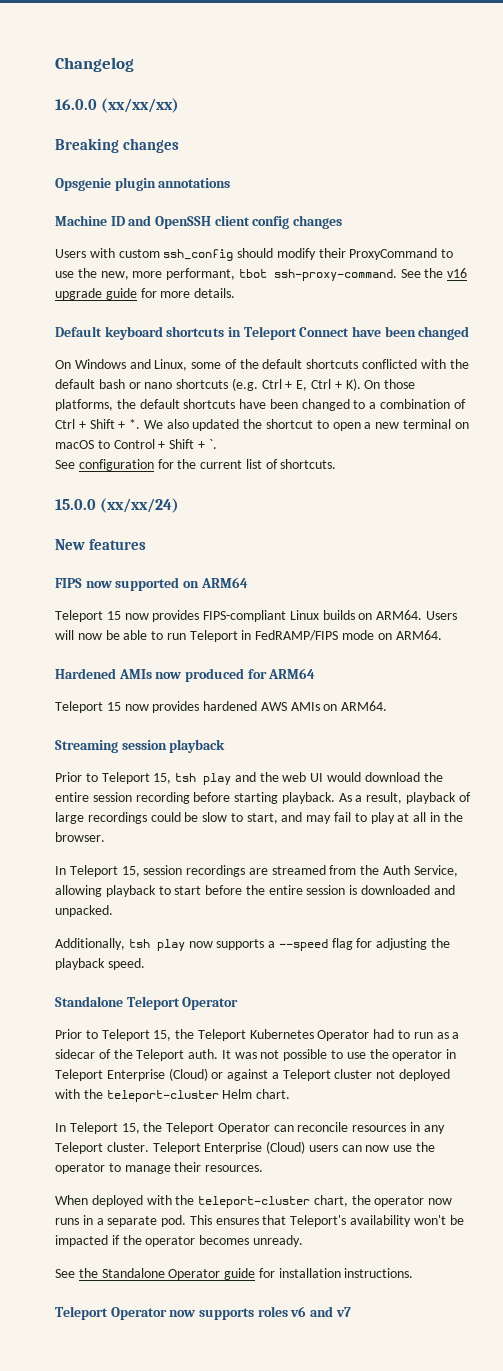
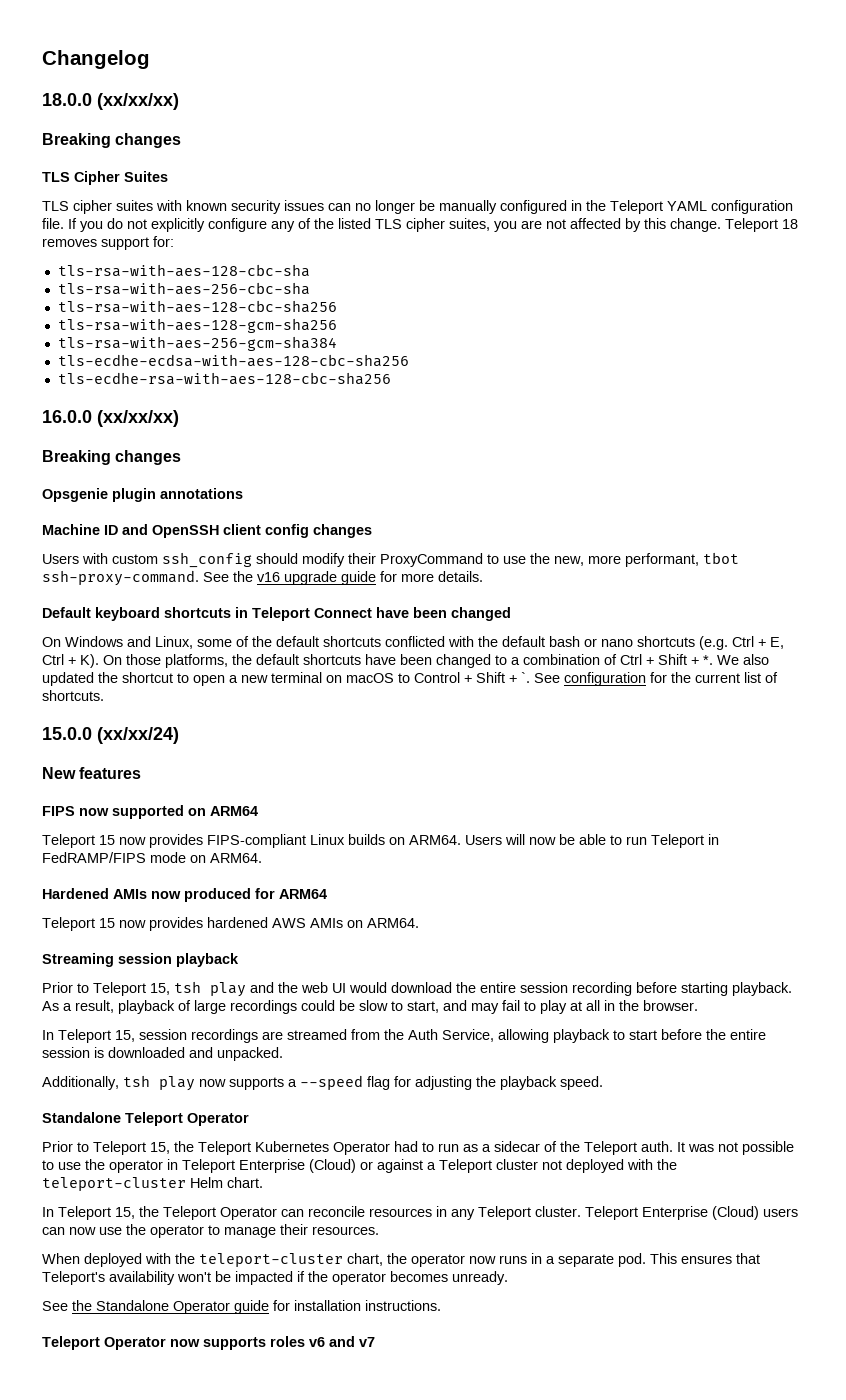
(134, 64) none -> [42,93,179,110] [42,133,182,148] [42,171,168,185] [42,200,793,214] [42,218,798,232] [42,236,174,250] [57,264,310,277] [57,282,310,295] [57,300,337,313] [57,318,337,333] [57,336,337,351] [57,354,409,367] [57,372,391,385] // 18.0.0 (xx/xx/xx) // Breaking changes // TLS Cipher Suites // TLS cipher suites with known security issues can no longer be manually configured in the Teleport YAML configuration file. If you do not explicitly configure any of the listed TLS cipher suites, you are not affected by this change. Teleport 18 removes support for: // tls-rsa-with-aes-128-cbc-sha // tls-rsa-with-aes-256-cbc-sha // tls-rsa-with-aes-128-cbc-sha256 // tls-rsa-with-aes-128-gcm-sha256 // tls-rsa-with-aes-256-gcm-sha384 // tls-ecdhe-ecdsa-with-aes-128-cbc-sha256 // tls-ecdhe-rsa-with-aes-128-cbc-sha256
(217, 444) // -> (530, 677) none

